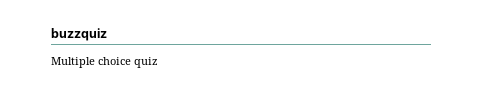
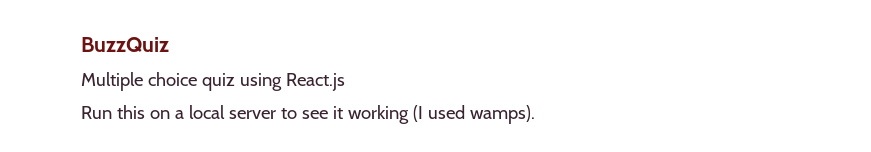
[51,28,107,41] buzzquiz -> [81,37,169,52] BuzzQuiz
(158, 62) none -> [239,73,345,91] [81,105,535,124] using React.js // Run this on a local server to see it working (I used wamps).

